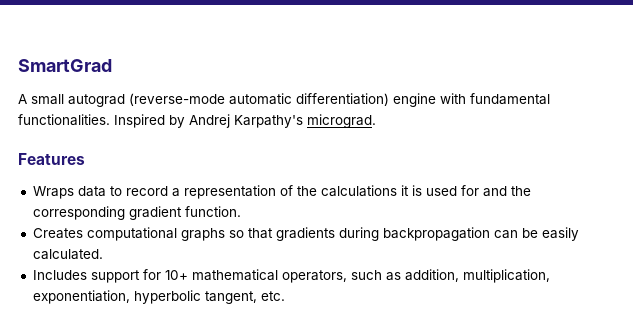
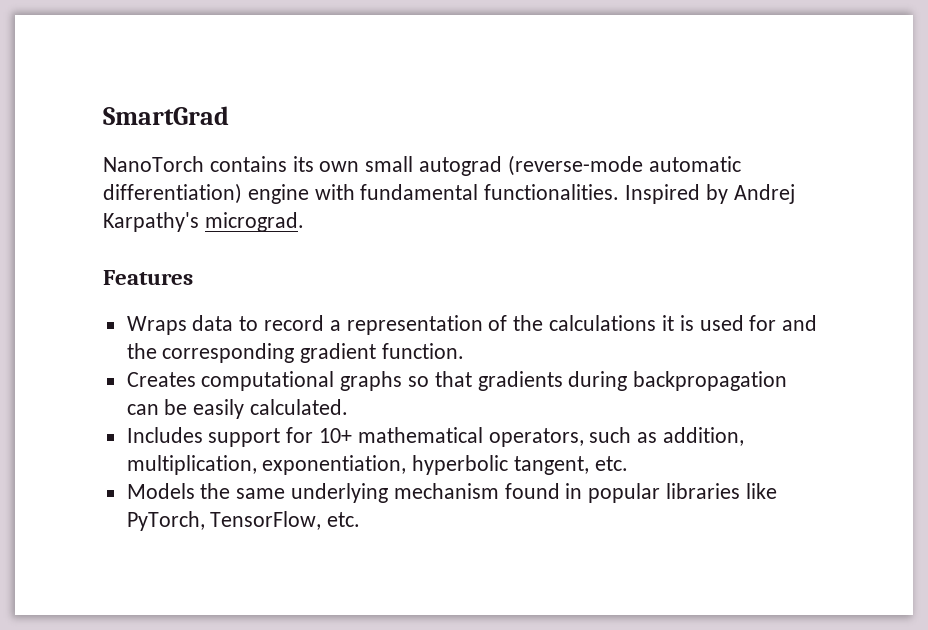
[18,94,27,104] A -> [103,156,360,172] NanoTorch contains its own
(285, 296) none -> [126,483,777,503] [126,511,361,531] // Models the same underlying mechanism found in popular libraries like PyTorch, TensorFlow, etc.

